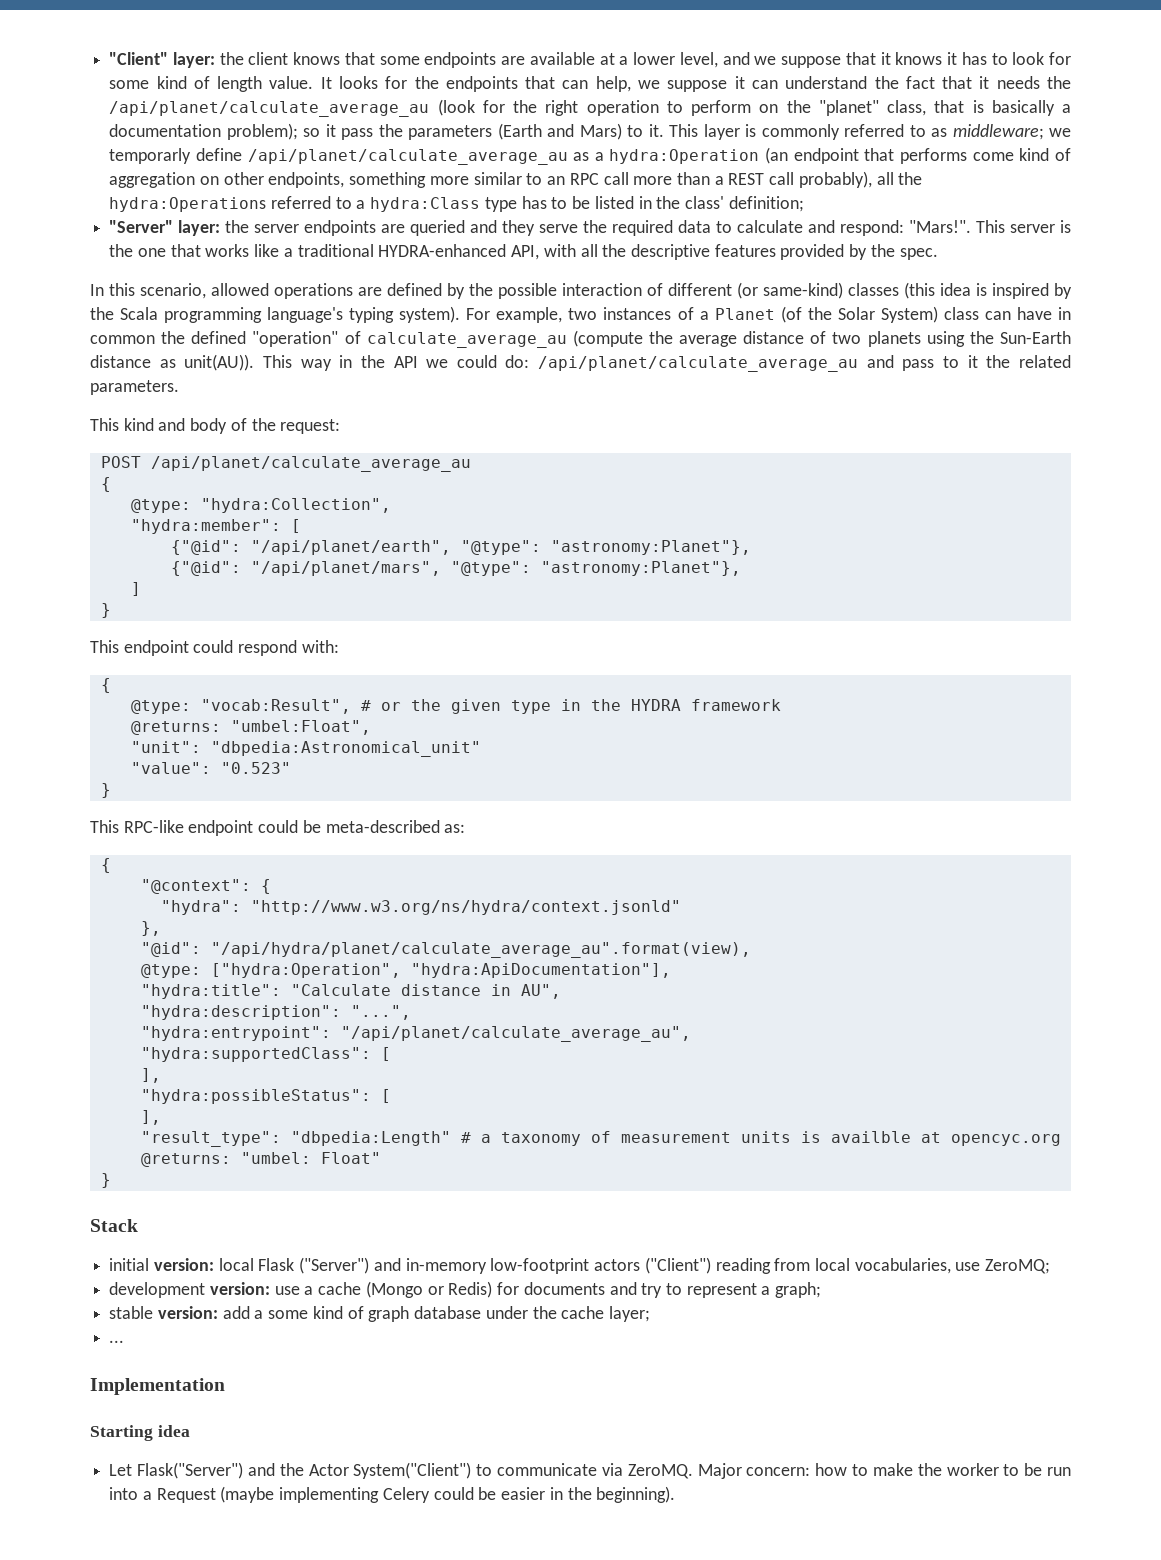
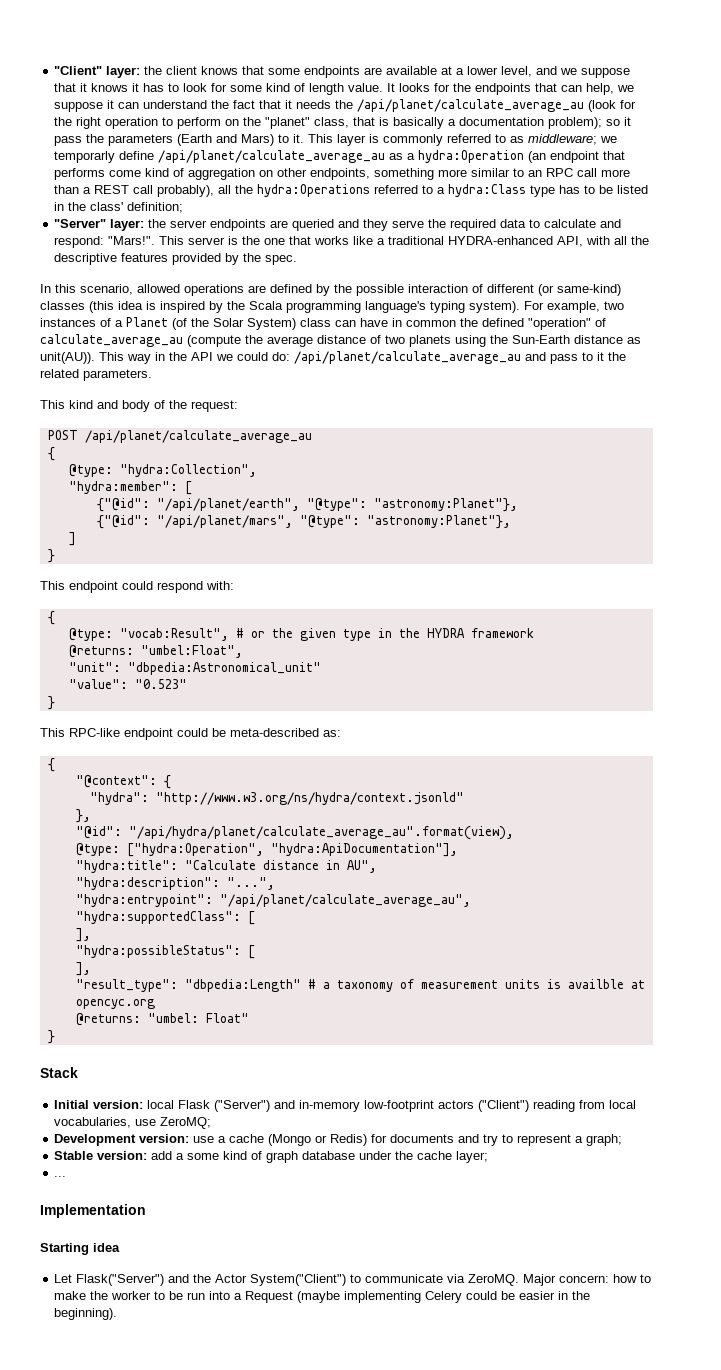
[109,1258,150,1271] initial -> [54,1100,90,1109] Initial
[109,1282,206,1298] development -> [54,1134,137,1146] Development
[109,1306,154,1319] stable -> [54,1151,94,1160] Stable

